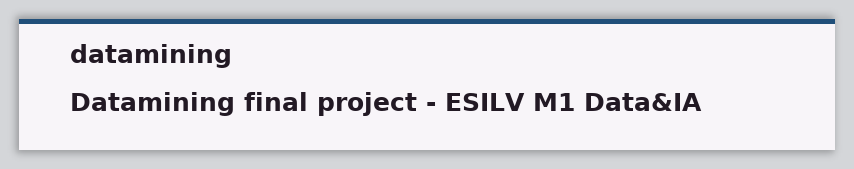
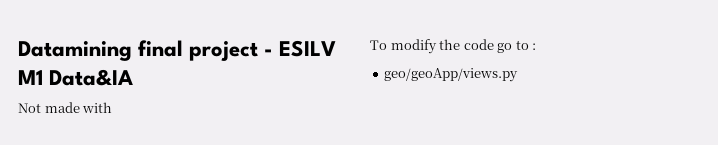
[70,44,232,68] datamining // -> (18, 51) none
(702, 102) none -> [18,102,113,113] [370,39,537,54] [384,68,519,82] // Not made with // To modify the code go to : // geo/geoApp/views.py

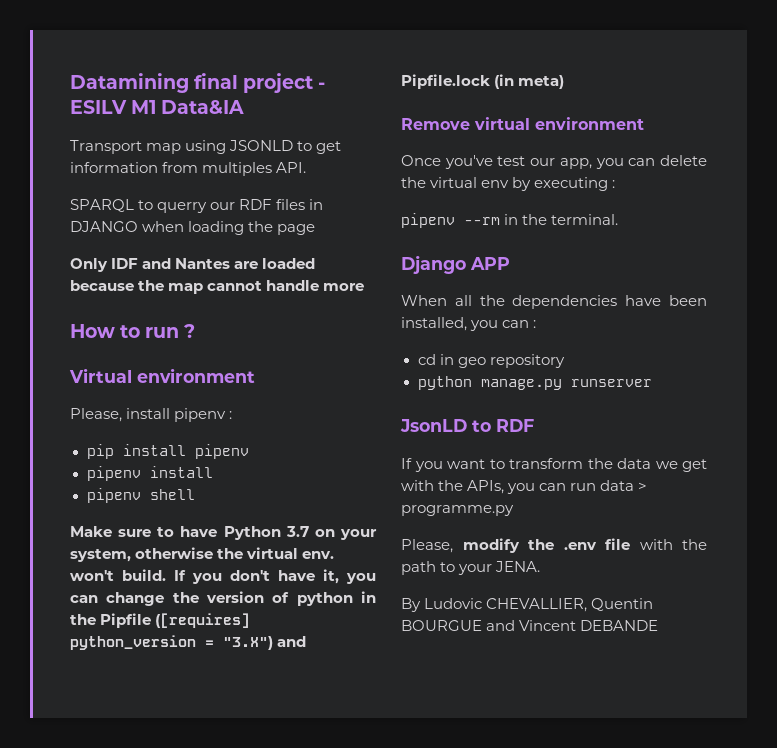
[18,102,113,113] [370,39,537,54] [384,68,519,82] Not made with // To modify the code go to : // geo/geoApp/views.py -> [70,140,342,154] [70,162,307,176] [70,199,324,213] [70,221,316,235] [70,258,316,272] [70,280,365,294] [70,324,196,338] [69,368,255,383] [70,408,233,422] [86,444,249,459] [86,466,213,481] [86,488,195,503] [70,526,378,540] [70,547,335,562] [70,569,376,584] [70,591,376,606] [70,613,251,628] [70,635,307,650] [401,74,565,89] [401,117,644,130] [401,155,707,169] [401,177,616,191] [401,213,619,228] [401,255,510,274] [401,295,707,309] [401,317,537,331] [417,354,565,368] [417,376,652,390] [400,419,534,432] [401,458,707,472] [401,480,648,494] [401,505,514,516] [401,538,707,553] [401,561,541,575] [401,598,654,612] [401,620,659,631] Transport map using JSONLD to get information from multiples API. // SPARQL to querry our RDF files in DJANGO when loading the page // Only IDF and Nantes are loaded because the map cannot handle more // How to run ? // Virtual environment // Please, install pipenv : // pip install pipenv // pipenv install // pipenv shell // Make sure to have Python 3.7 on your system, otherwise the virtual env. won't build. If you don't have it, you can change the version of python in the Pipfile ([requires] python_version = "3.X") and Pipfile.lock (in meta) // Remove virtual environment // Once you've test our app, you can delete the virtual env by executing : // pipenv --rm in the terminal. // Django APP // When all the dependencies have been installed, you can : // cd in geo repository // python manage.py runserver // JsonLD to RDF // If you want to transform the data we get with the APIs, you can run data > programme.py // Please, modify the .env file with the path to your JENA. // By Ludovic CHEVALLIER, Quentin BOURGUE and Vincent DEBANDE

